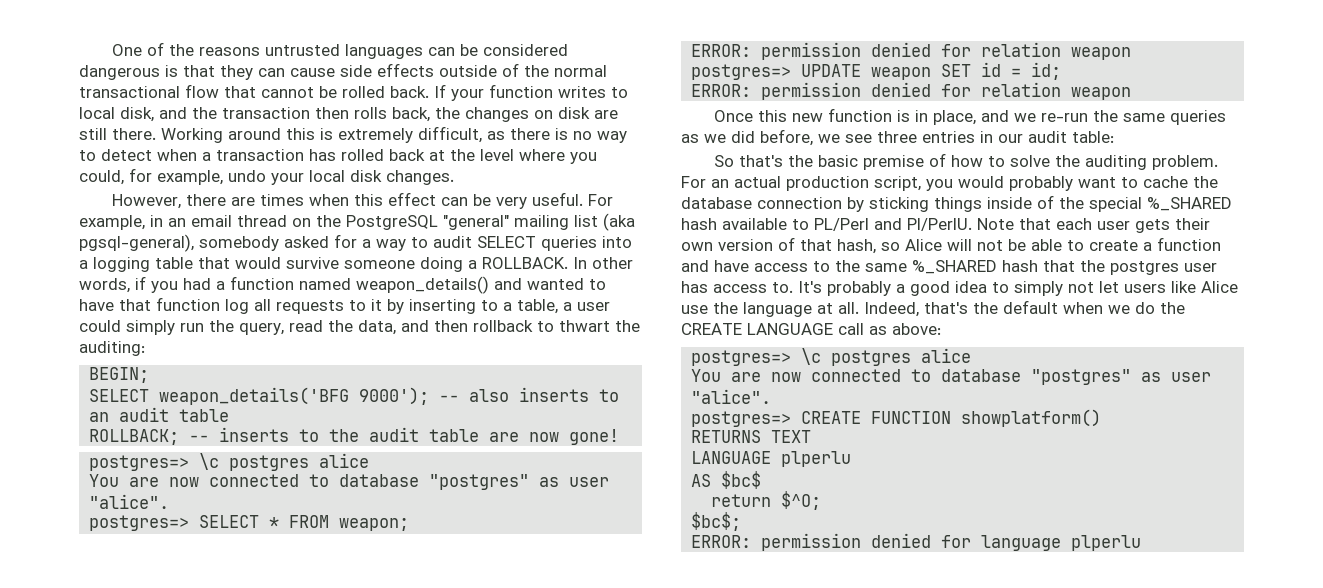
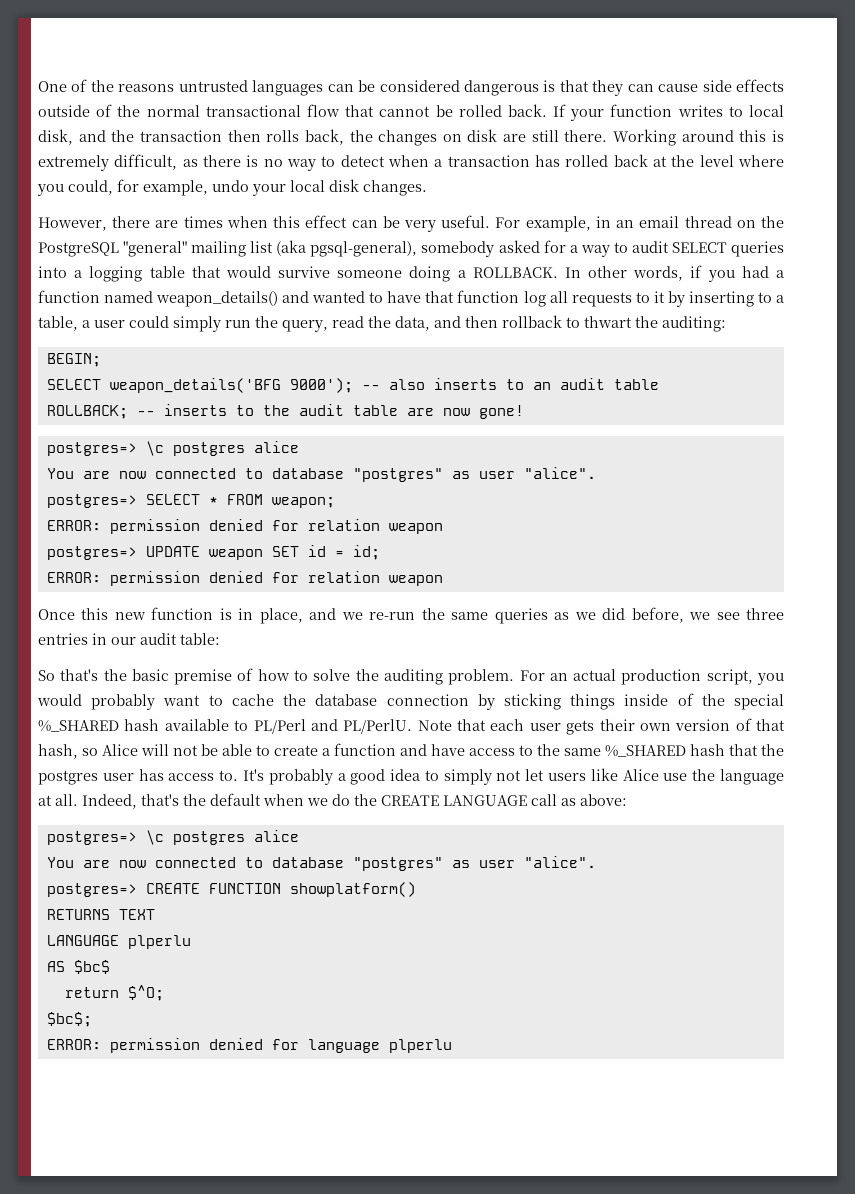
[907,218,972,231] Pl/PerlU. -> [343,719,413,734] PL/PerlU.

